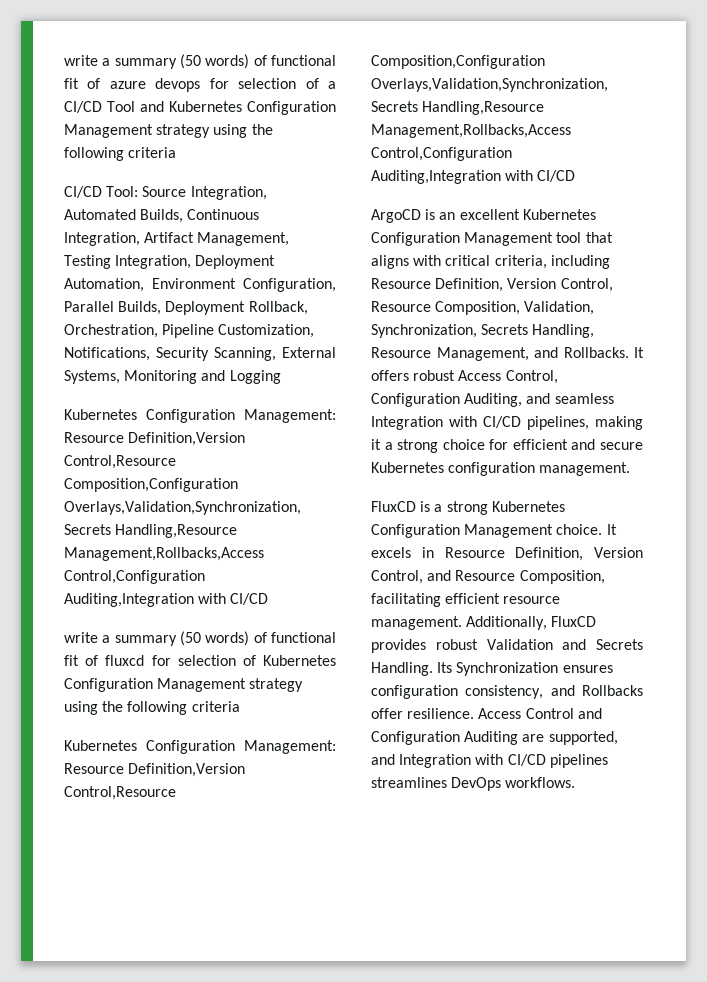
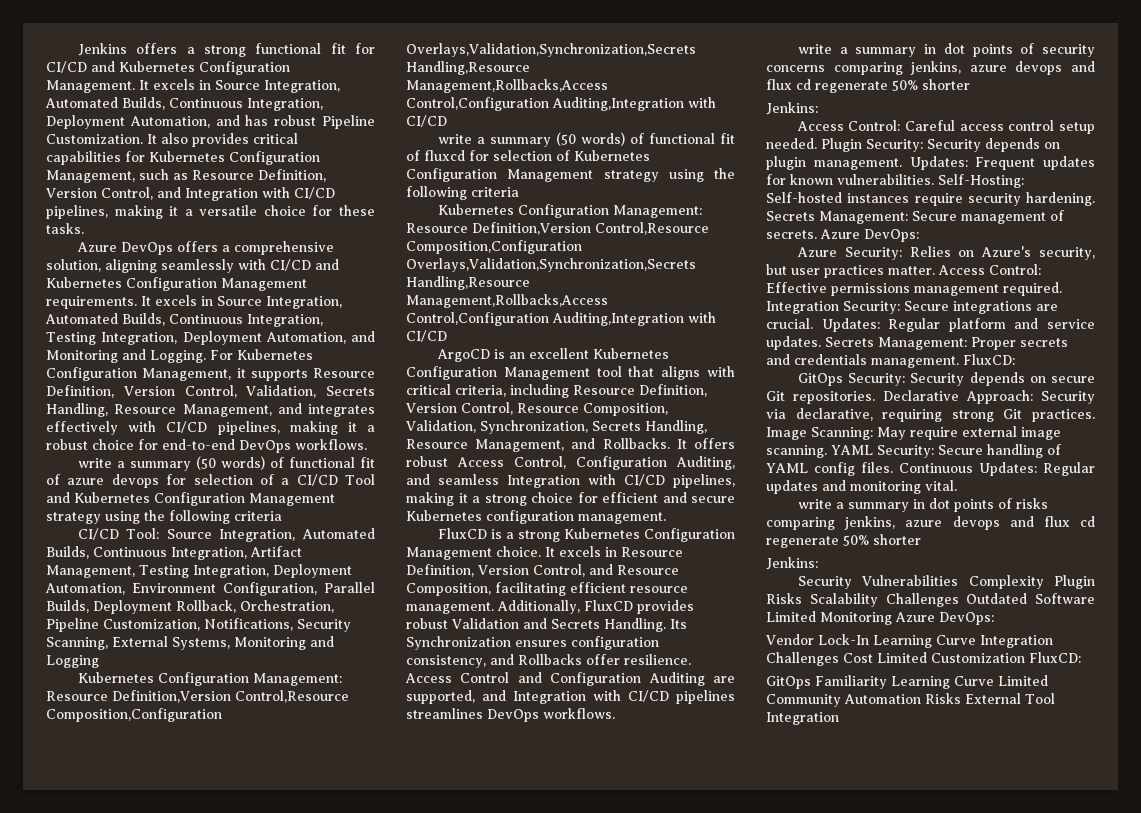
(64, 60) none -> [77,43,375,57] [46,61,290,75] [46,79,340,93] [45,97,323,111] [46,115,376,129] [46,133,298,147] [46,151,320,165] [46,169,326,183] [46,187,335,201] [46,205,375,219] [46,223,84,234] [76,241,334,255] [46,259,339,273] [46,277,307,291] [46,295,342,309] [45,313,323,327] [46,331,375,345] [46,349,313,363] [46,367,375,381] [46,385,375,398] [46,403,375,417] [46,421,375,435] [46,439,367,453] Jenkins offers a strong functional fit for CI/CD and Kubernetes Configuration Management. It excels in Source Integration, Automated Builds, Continuous Integration, Deployment Automation, and has robust Pipeline Customization. It also provides critical capabilities for Kubernetes Configuration Management, such as Resource Definition, Version Control, and Integration with CI/CD pipelines, making it a versatile choice for these tasks. // Azure DevOps offers a comprehensive solution, aligning seamlessly with CI/CD and Kubernetes Configuration Management requirements. It excels in Source Integration, Automated Builds, Continuous Integration, Testing Integration, Deployment Automation, and Monitoring and Logging. For Kubernetes Configuration Management, it supports Resource Definition, Version Control, Validation, Secrets Handling, Resource Management, and integrates effectively with CI/CD pipelines, making it a robust choice for end-to-end DevOps workflows. //
(576, 782) none -> [797,43,1095,57] [766,61,1095,75] [766,79,970,93] [766,102,818,115] [796,120,1095,134] [766,138,1060,152] [766,156,1095,170] [766,174,1024,188] [766,192,1095,206] [766,210,1064,224] [766,229,919,242] [796,246,1095,260] [766,264,1041,278] [766,282,1062,296] [766,301,1058,314] [766,318,1095,332] [766,336,1068,350] [766,354,1015,368] [797,372,1095,386] [766,390,1095,404] [766,408,1095,422] [766,426,1061,440] [766,444,1061,458] [766,462,1095,476] [766,480,957,494] [797,498,1048,512] [766,516,1095,530] [766,534,921,548] [766,557,818,570] [797,575,1095,589] [766,593,1095,607] [766,611,994,625] [766,634,1053,648] [766,652,1081,666] [766,675,1048,689] [766,693,1055,707] [766,712,839,725] // write a summary in dot points of security concerns comparing jenkins, azure devops and flux cd regenerate 50% shorter // Jenkins: // Access Control: Careful access control setup needed. Plugin Security: Security depends on plugin management. Updates: Frequent updates for known vulnerabilities. Self-Hosting: Self-hosted instances require security hardening. Secrets Management: Secure management of secrets. Azure DevOps: // Azure Security: Relies on Azure's security, but user practices matter. Access Control: Effective permissions management required. Integration Security: Secure integrations are crucial. Updates: Regular platform and service updates. Secrets Management: Proper secrets and credentials management. FluxCD: // GitOps Security: Security depends on secure Git repositories. Declarative Approach: Security via declarative, requiring strong Git practices. Image Scanning: May require external image scanning. YAML Security: Secure handling of YAML config files. Continuous Updates: Regular updates and monitoring vital. // write a summary in dot points of risks comparing jenkins, azure devops and flux cd regenerate 50% shorter // Jenkins: // Security Vulnerabilities Complexity Plugin Risks Scalability Challenges Outdated Software Limited Monitoring Azure DevOps: // Vendor Lock-In Learning Curve Integration Challenges Cost Limited Customization FluxCD: // GitOps Familiarity Learning Curve Limited Community Automation Risks External Tool Integration

